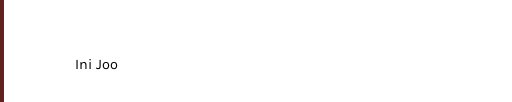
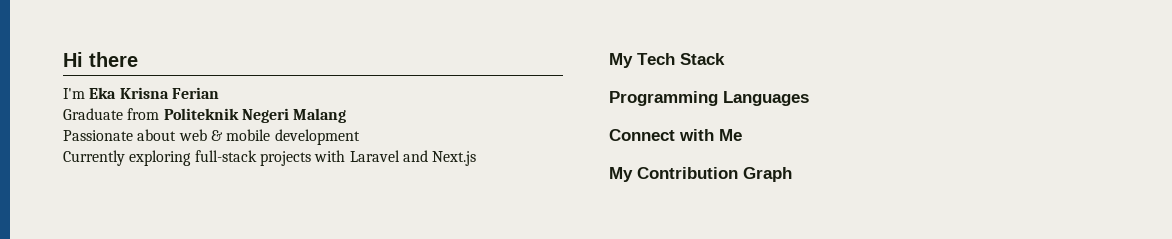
[75,59,118,70] Ini Joo -> [63,52,138,67] [63,87,219,99] [63,108,347,123] [63,129,360,145] [63,150,477,166] [609,53,725,68] [609,91,809,106] [609,129,742,141] [609,167,792,182] Hi there // I'm Eka Krisna Ferian // Graduate from Politeknik Negeri Malang // Passionate about web & mobile development // Currently exploring full-stack projects with Laravel and Next.js // My Tech Stack // Programming Languages // Connect with Me // My Contribution Graph

